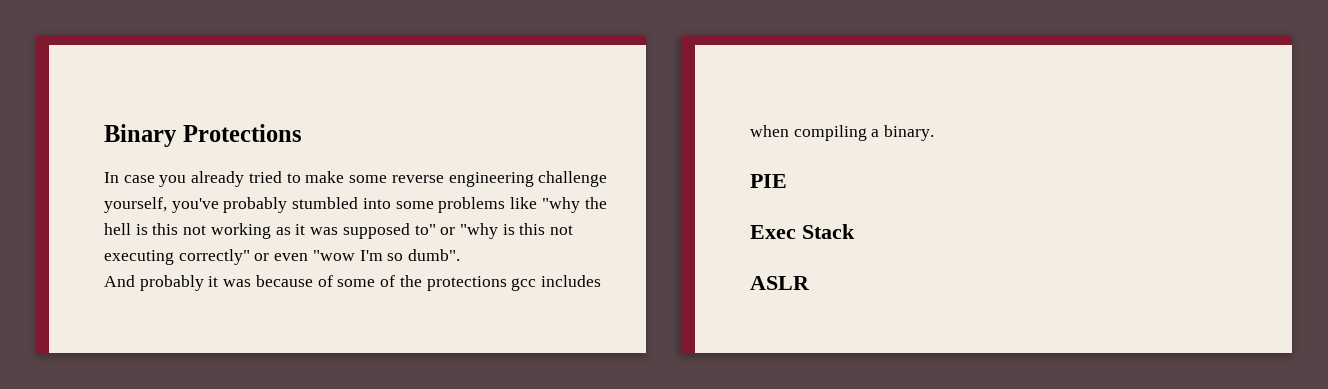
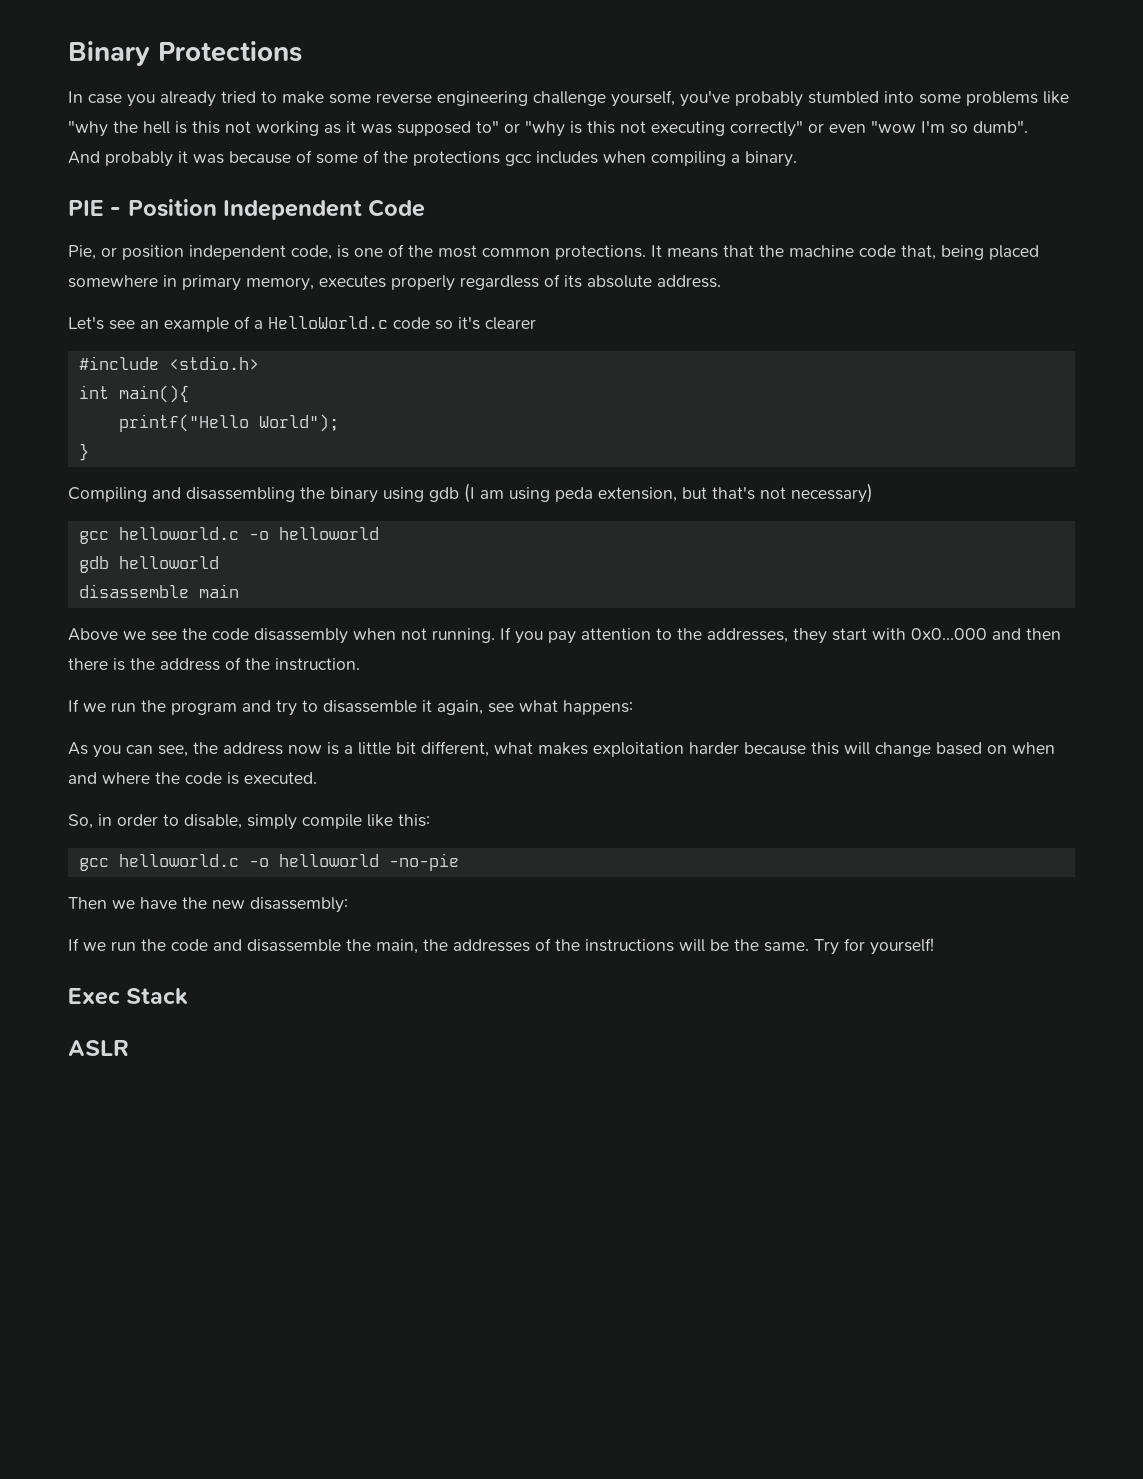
(787, 181) none -> [110,199,426,220] [68,244,1039,260] [68,274,721,291] [68,316,536,332] [78,356,259,370] [78,385,189,403] [118,414,339,432] [78,443,89,461] [68,483,873,503] [78,527,379,544] [78,556,219,573] [78,584,239,598] [68,627,1061,644] [68,657,360,671] [68,699,633,716] [68,741,1055,758] [68,772,317,785] [68,814,430,830] [78,853,459,871] [68,897,348,913] [68,938,934,955] - Position Independent Code // Pie, or position independent code, is one of the most common protections. It means that the machine code that, being placed somewhere in primary memory, executes properly regardless of its absolute address. // Let's see an example of a HelloWorld.c code so it's clearer // #include <stdio.h> // int main(){ // printf("Hello World"); // } // Compiling and disassembling the binary using gdb (I am using peda extension, but that's not necessary) // gcc helloworld.c -o helloworld // gdb helloworld // disassemble main // Above we see the code disassembly when not running. If you pay attention to the addresses, they start with 0x0...000 and then there is the address of the instruction. // If we run the program and try to disassemble it again, see what happens: // As you can see, the address now is a little bit different, what makes exploitation harder because this will change based on when and where the code is executed. // So, in order to disable, simply compile like this: // gcc helloworld.c -o helloworld -no-pie // Then we have the new disassembly: // If we run the code and disassemble the main, the addresses of the instructions will be the same. Try for yourself!

